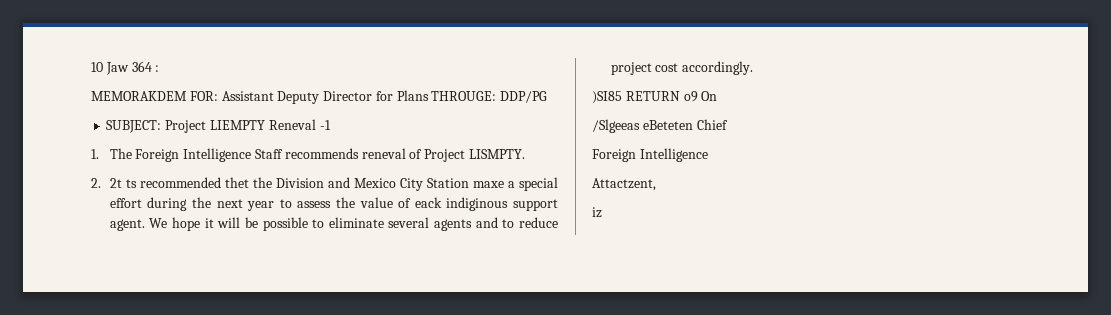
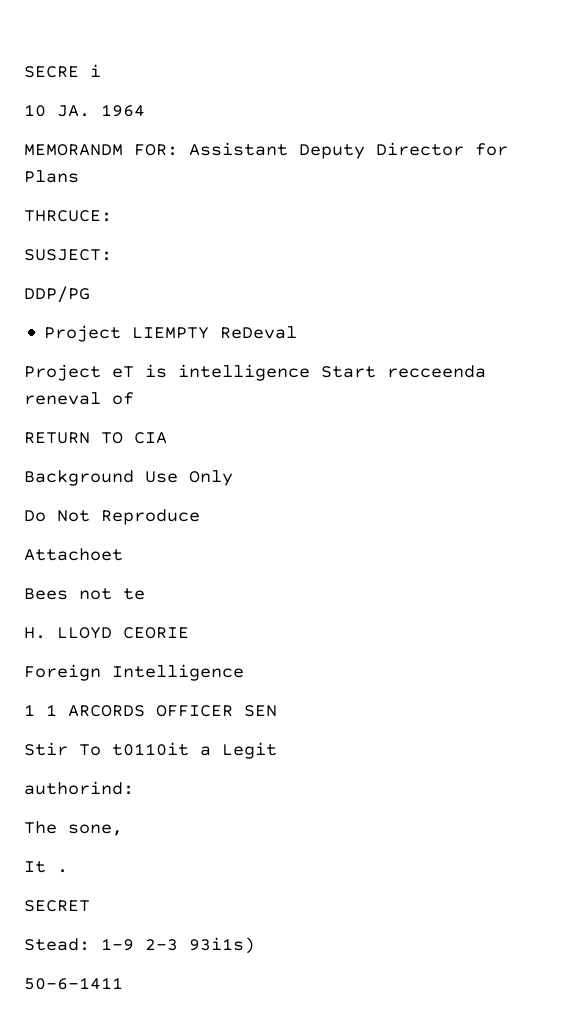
[91,61,160,75] [91,91,187,101] 10 Jaw 364 : // MEMORAKDEM -> [24,64,101,78] [24,104,145,117] [24,144,123,156] SECRE i // 10 JA. 1964 // MEMORANDM
[431,91,497,101] THROUGE: -> [24,210,112,222] [24,249,112,261] // THRCUCE: // SUSJECT: //
[106,120,162,133] SUBJECT: -> (90, 294) none
[268,119,331,130] [91,148,525,162] [91,177,558,191] [109,197,558,211] [109,217,558,231] [610,61,754,75] [592,91,718,104] [592,119,728,133] [592,148,708,162] [592,178,656,191] [592,207,602,218] Reneval -1 // 1. The Foreign Intelligence Staff recommends reneval of Project LISMPTY. // 2. 2t ts recommended thet the Division and Mexico City Station maxe a special effort during the next year to assess the value of eack indiginous support agent. We hope it will be possible to eliminate several agents and to reduce project cost accordingly. // )SI85 RETURN o9 On // /Slgeeas eBeteten Chief // Foreign Intelligence // Attactzent, // iz -> [220,326,298,339] [24,364,486,381] [24,392,134,405] [24,432,167,444] [24,470,233,486] [24,509,200,525] [24,548,123,561] [24,588,145,600] [24,627,189,639] [24,664,244,681] [24,704,277,717] [24,742,277,759] [24,781,134,795] [24,821,123,836] [24,861,68,873] [24,900,90,912] [24,937,255,954] [24,977,123,990] ReDeval // Project eT is intelligence Start recceenda reneval of // RETURN TO CIA // Background Use Only // Do Not Reproduce // Attachoet // Bees not te // H. LLOYD CEORIE // Foreign Intelligence // 1 1 ARCORDS OFFICER SEN // Stir To t0110it a Legit // authorind: // The sone, // It . // SECRET // Stead: 1-9 2-3 93i1s) // 50-6-1411

